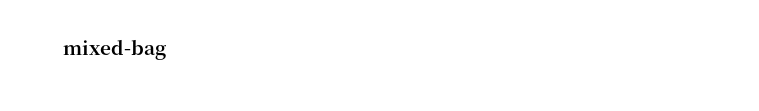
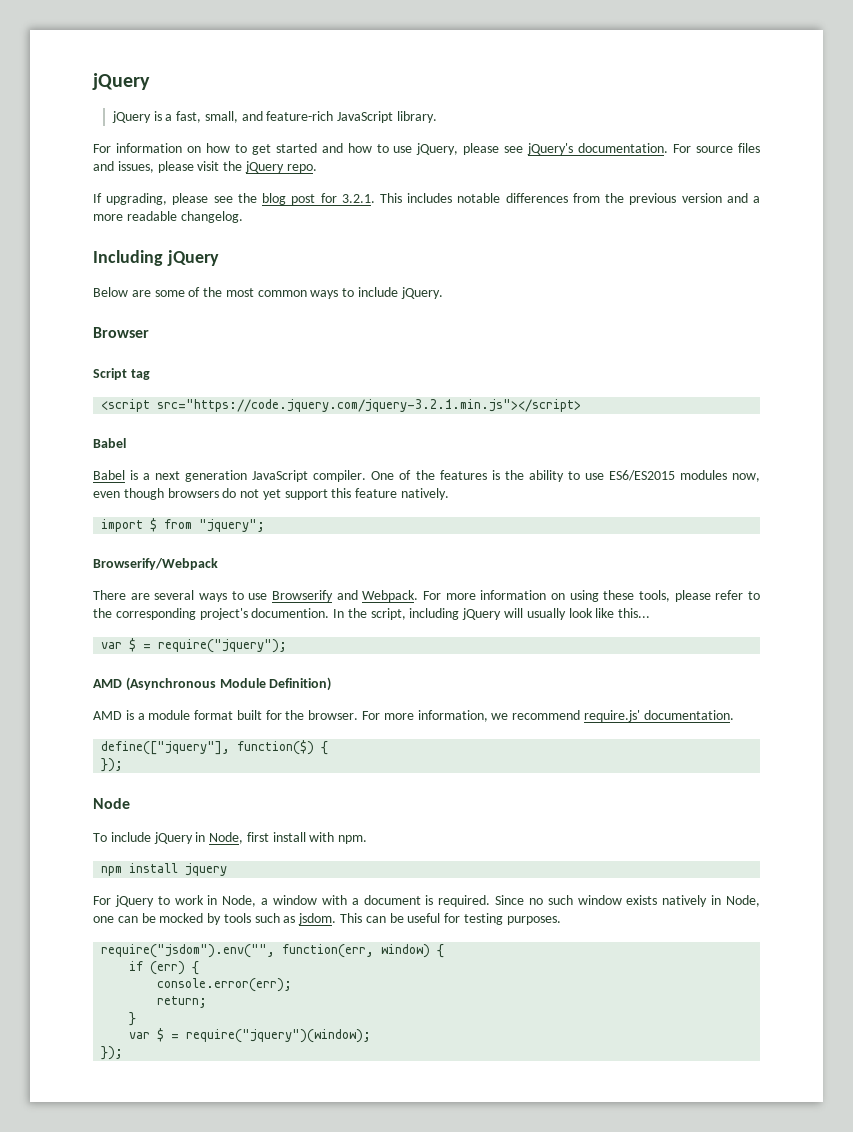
[63,39,166,60] mixed-bag -> [92,73,150,90] [111,111,438,123] [93,143,761,155] [93,161,317,173] [93,193,760,205] [93,211,243,223] [93,250,219,266] [93,287,443,299] [93,327,149,338] [93,368,150,380] [101,399,582,412] [93,438,126,448] [93,470,760,482] [93,488,450,500] [101,518,266,532] [93,558,218,570] [93,590,760,602] [93,608,651,620] [101,638,288,653] [93,677,332,691] [93,710,734,722] [101,740,329,755] [101,758,124,772] [93,798,130,809] [93,832,368,844] [101,863,228,876] [93,895,761,907] [93,913,561,925] [101,944,445,958] [129,961,200,975] [157,978,293,992] [157,996,208,1008] [129,1012,137,1026] [129,1028,372,1043] [101,1046,124,1060] jQuery // jQuery is a fast, small, and feature-rich JavaScript library. // For information on how to get started and how to use jQuery, please see jQuery's documentation. For source files and issues, please visit the jQuery repo. // If upgrading, please see the blog post for 3.2.1. This includes notable differences from the previous version and a more readable changelog. // Including jQuery // Below are some of the most common ways to include jQuery. // Browser // Script tag // <script src="https://code.jquery.com/jquery-3.2.1.min.js"></script> // Babel // Babel is a next generation JavaScript compiler. One of the features is the ability to use ES6/ES2015 modules now, even though browsers do not yet support this feature natively. // import $ from "jquery"; // Browserify/Webpack // There are several ways to use Browserify and Webpack. For more information on using these tools, please refer to the corresponding project's documention. In the script, including jQuery will usually look like this... // var $ = require("jquery"); // AMD (Asynchronous Module Definition) // AMD is a module format built for the browser. For more information, we recommend require.js' documentation. // define(["jquery"], function($) { // }); // Node // To include jQuery in Node, first install with npm. // npm install jquery // For jQuery to work in Node, a window with a document is required. Since no such window exists natively in Node, one can be mocked by tools such as jsdom. This can be useful for testing purposes. // require("jsdom").env("", function(err, window) { // if (err) { // console.error(err); // return; // } // var $ = require("jquery")(window); // });

